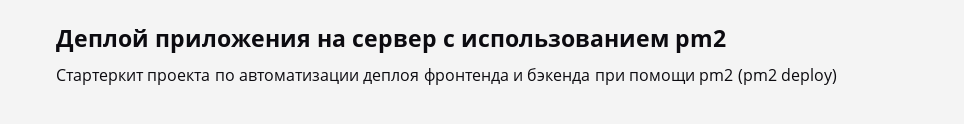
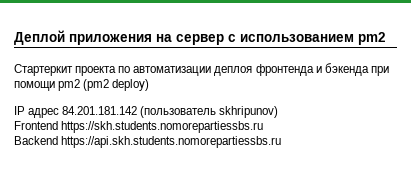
(837, 76) none -> [14,106,279,118] [14,121,264,133] [14,136,282,148] // IP адрес 84.201.181.142 (пользователь skhripunov) // Frontend https://skh.students.nomorepartiessbs.ru // Backend https://api.skh.students.nomorepartiessbs.ru

